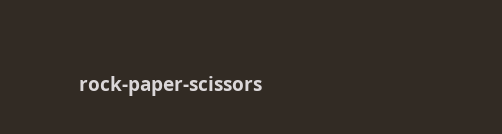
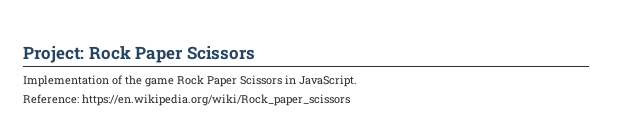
[79,76,262,96] rock-paper-scissors -> [23,46,255,63] [23,75,357,87] [23,94,350,106] Project: Rock Paper Scissors // Implementation of the game Rock Paper Scissors in JavaScript. // Reference: https://en.wikipedia.org/wiki/Rock_paper_scissors

